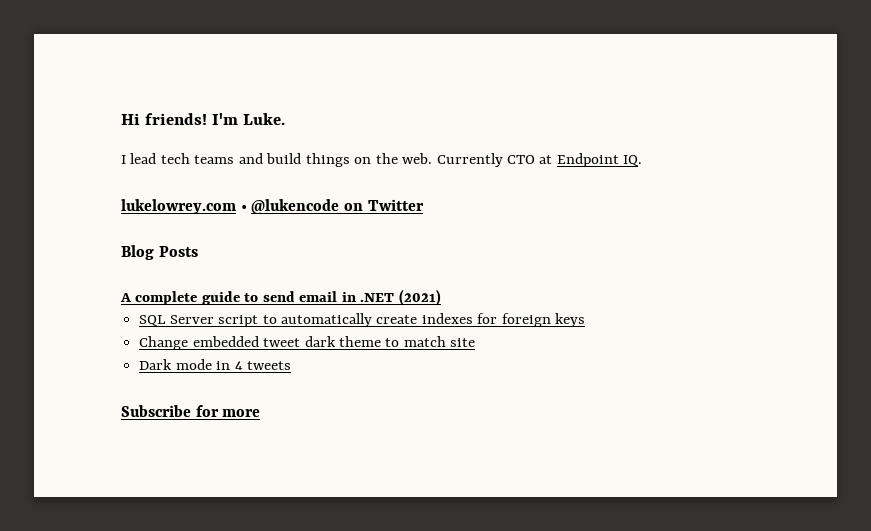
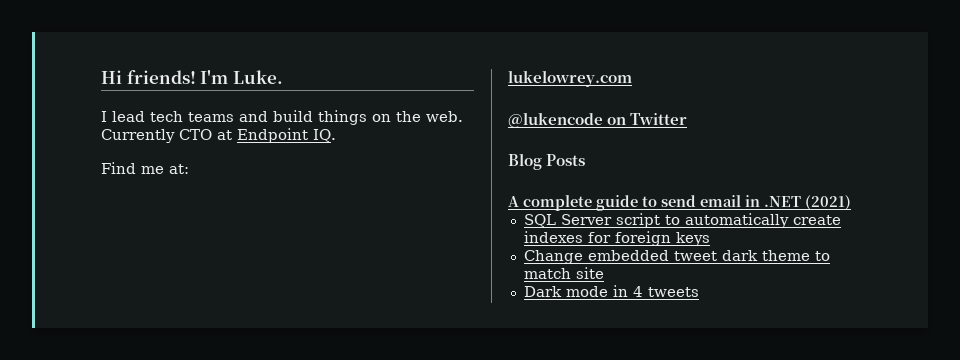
(643, 160) none -> [101,162,189,174] // Find me at:
[240,205,247,211] • -> (632, 78) //
[121,405,261,417] // Subscribe for more -> (699, 292) none

